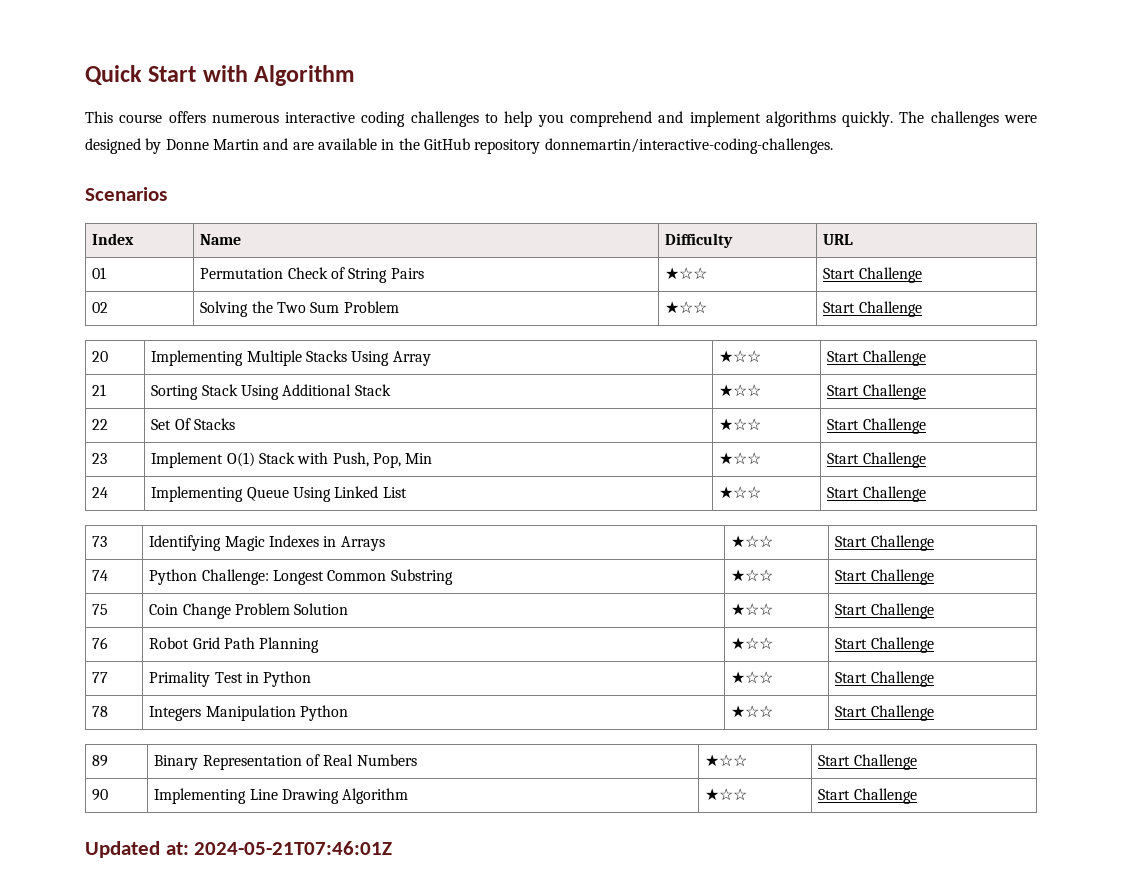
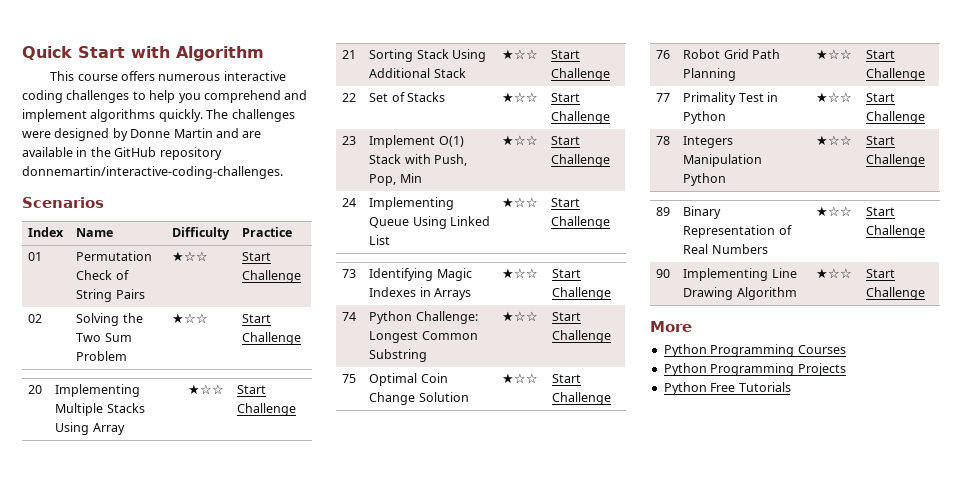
[823,234,854,245] URL -> [242,227,293,237] Practice
[174,418,191,430] Of -> [391,92,405,102] of
(109, 609) none -> [369,373,418,386] Optimal
[235,603,291,615] Problem -> (416, 398) none
[85,841,393,858] Updated at: 2024-05-21T07:46:01Z -> [650,321,692,332] [663,344,846,357] [663,363,846,376] [663,382,791,395] More // Python Programming Courses // Python Programming Projects // Python Free Tutorials

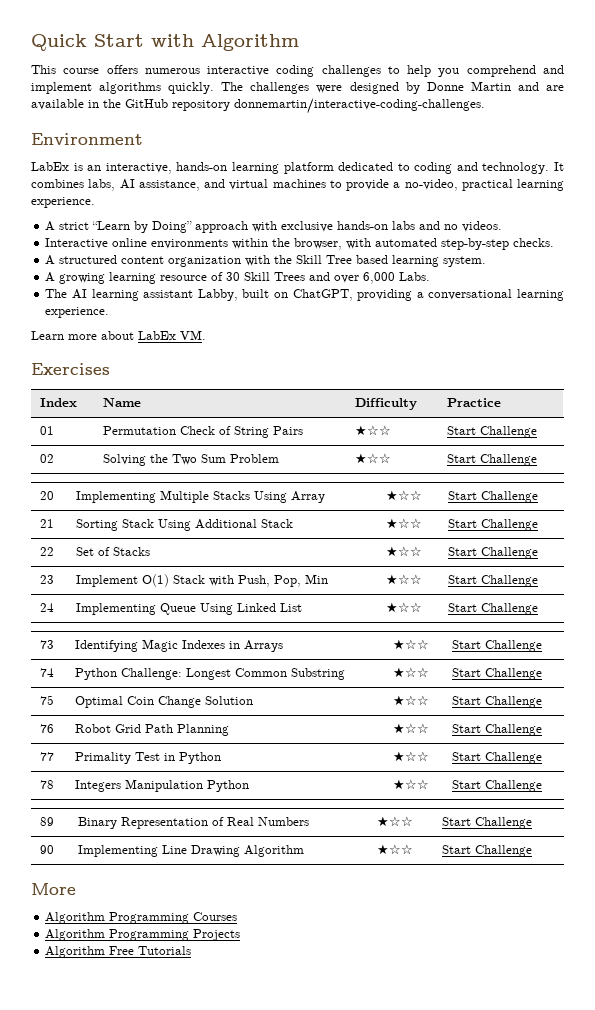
[22,197,104,208] Scenarios -> [31,133,143,145] [31,162,564,174] [31,179,564,191] [31,197,95,208] [45,221,503,233] [45,238,555,250] [45,255,487,267] [45,272,431,284] [45,289,565,301] [45,307,110,318] [31,330,206,340] [31,363,110,375] Environment // LabEx is an interactive, hands-on learning platform dedicated to coding and technology. It combines labs, AI assistance, and virtual machines to provide a no-video, practical learning experience. // A strict “Learn by Doing” approach with exclusive hands-on labs and no videos. // Interactive online environments within the browser, with automated step-by-step checks. // A structured content organization with the Skill Tree based learning system. // A growing learning resource of 30 Skill Trees and over 6,000 Labs. // The AI learning assistant Labby, built on ChatGPT, providing a conversational learning experience. // Learn more about LabEx VM. // Exercises
[663,344,707,357] Python -> [45,912,106,924] Algorithm
[663,363,707,376] Python -> [45,929,106,941] Algorithm
[663,382,707,395] Python -> [45,946,106,958] Algorithm

